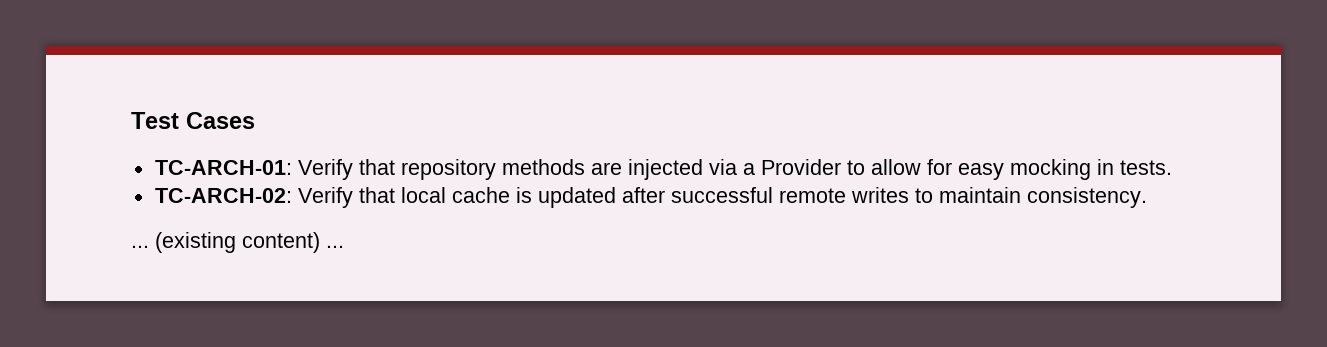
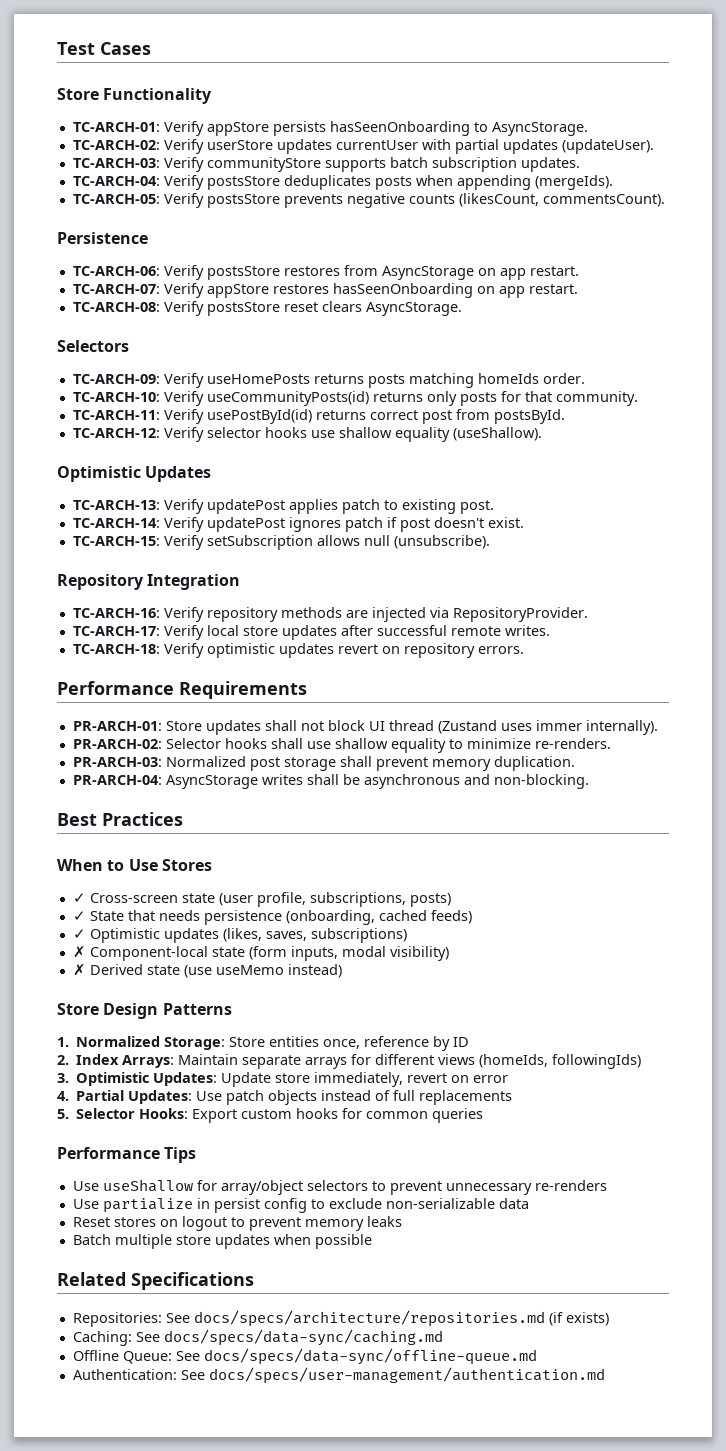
(255, 120) none -> [57,88,213,104] // Store Functionality
[358,159,395,175] that -> [206,121,588,136] [72,139,654,154] [72,157,580,172] [72,175,613,190] [72,193,665,208] [57,232,148,244] [72,265,579,280] [72,283,578,298] [72,301,462,316] [57,340,129,352] [72,373,585,388] [72,391,638,406] [72,409,565,424] [72,427,542,442] [57,466,212,482] [72,499,494,514] [72,517,524,532] [72,535,490,550] [57,574,241,590] [72,607,204,622] appStore persists hasSeenOnboarding to AsyncStorage. // TC-ARCH-02: Verify userStore updates currentUser with partial updates (updateUser). // TC-ARCH-03: Verify communityStore supports batch subscription updates. // TC-ARCH-04: Verify postsStore deduplicates posts when appending (mergeIds). // TC-ARCH-05: Verify postsStore prevents negative counts (likesCount, commentsCount). // Persistence // TC-ARCH-06: Verify postsStore restores from AsyncStorage on app restart. // TC-ARCH-07: Verify appStore restores hasSeenOnboarding on app restart. // TC-ARCH-08: Verify postsStore reset clears AsyncStorage. // Selectors // TC-ARCH-09: Verify useHomePosts returns posts matching homeIds order. // TC-ARCH-10: Verify useCommunityPosts(id) returns only posts for that community. // TC-ARCH-11: Verify usePostById(id) returns correct post from postsById. // TC-ARCH-12: Verify selector hooks use shallow equality (useShallow). // Optimistic Updates // TC-ARCH-13: Verify updatePost applies patch to existing post. // TC-ARCH-14: Verify updatePost ignores patch if post doesn't exist. // TC-ARCH-15: Verify setSubscription allows null (unsubscribe). // Repository Integration // TC-ARCH-16: Verify
[742,159,1172,180] [154,187,1147,208] [131,232,344,253] a Provider to allow for easy mocking in tests. // TC-ARCH-02: Verify that local cache is updated after successful remote writes to maintain consistency. // ... (existing content) ... -> [452,607,588,622] [72,625,550,640] [72,643,524,658] [57,681,307,699] [72,720,658,735] [72,738,611,753] [72,756,575,771] [72,774,589,789] [57,812,183,826] [57,859,212,871] [72,892,451,907] [72,910,472,925] [72,928,407,943] [72,946,449,961] [72,964,342,978] [57,1003,232,1019] [57,1036,470,1051] [57,1054,642,1069] [57,1072,509,1087] [57,1090,513,1105] [57,1108,484,1123] [57,1147,197,1163] [72,1179,607,1195] [72,1198,529,1213] [72,1216,402,1231] [72,1234,372,1249] [57,1272,254,1290] [72,1310,609,1327] [72,1329,443,1346] [72,1348,537,1365] [72,1367,605,1384] RepositoryProvider. // TC-ARCH-17: Verify local store updates after successful remote writes. // TC-ARCH-18: Verify optimistic updates revert on repository errors. // Performance Requirements // PR-ARCH-01: Store updates shall not block UI thread (Zustand uses immer internally). // PR-ARCH-02: Selector hooks shall use shallow equality to minimize re-renders. // PR-ARCH-03: Normalized post storage shall prevent memory duplication. // PR-ARCH-04: AsyncStorage writes shall be asynchronous and non-blocking. // Best Practices // When to Use Stores // ✓ Cross-screen state (user profile, subscriptions, posts) // ✓ State that needs persistence (onboarding, cached feeds) // ✓ Optimistic updates (likes, saves, subscriptions) // ✗ Component-local state (form inputs, modal visibility) // ✗ Derived state (use useMemo instead) // Store Design Patterns // 1. Normalized Storage: Store entities once, reference by ID // 2. Index Arrays: Maintain separate arrays for different views (homeIds, followingIds) // 3. Optimistic Updates: Update store immediately, revert on error // 4. Partial Updates: Use patch objects instead of full replacements // 5. Selector Hooks: Export custom hooks for common queries // Performance Tips // Use useShallow for array/object selectors to prevent unnecessary re-renders // Use partialize in persist config to exclude non-serializable data // Reset stores on logout to prevent memory leaks // Batch multiple store updates when possible // Related Specifications // Repositories: See docs/specs/architecture/repositories.md (if exists) // Caching: See docs/specs/data-sync/caching.md // Offline Queue: See docs/specs/data-sync/offline-queue.md // Authentication: See docs/specs/user-management/authentication.md

